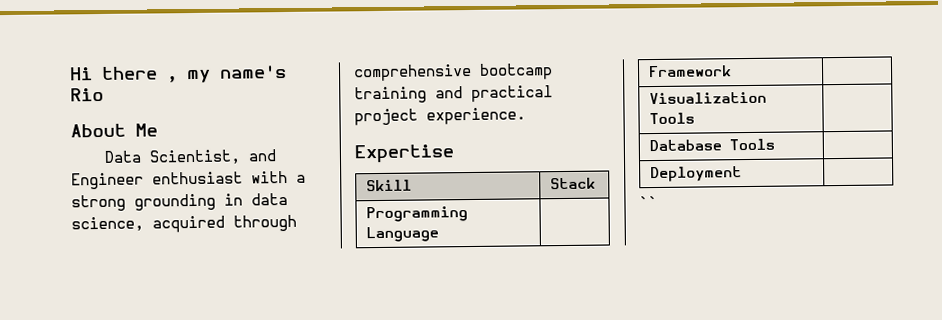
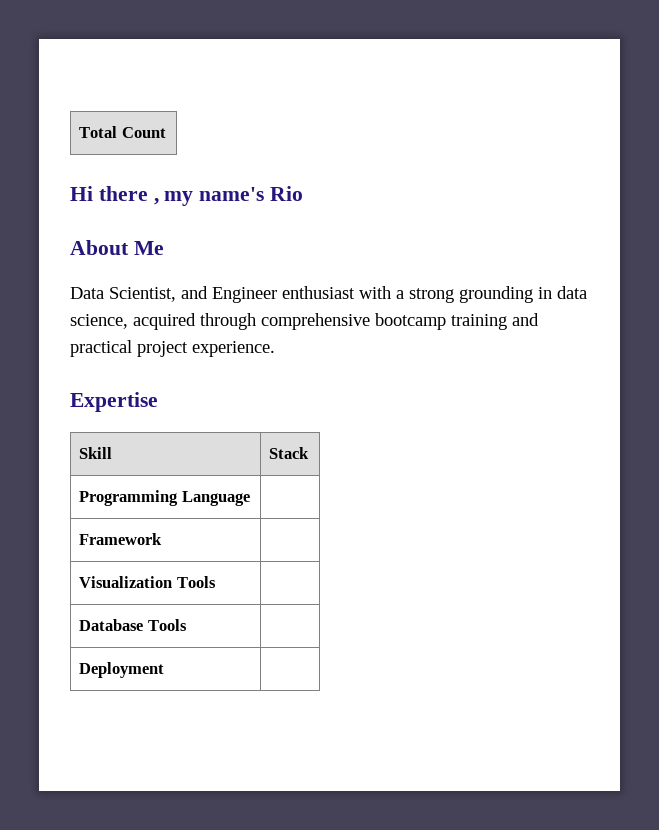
(69, 74) none -> [79,126,166,138] Total Count //
[639,195,658,209] // `` -> (165, 670) none

